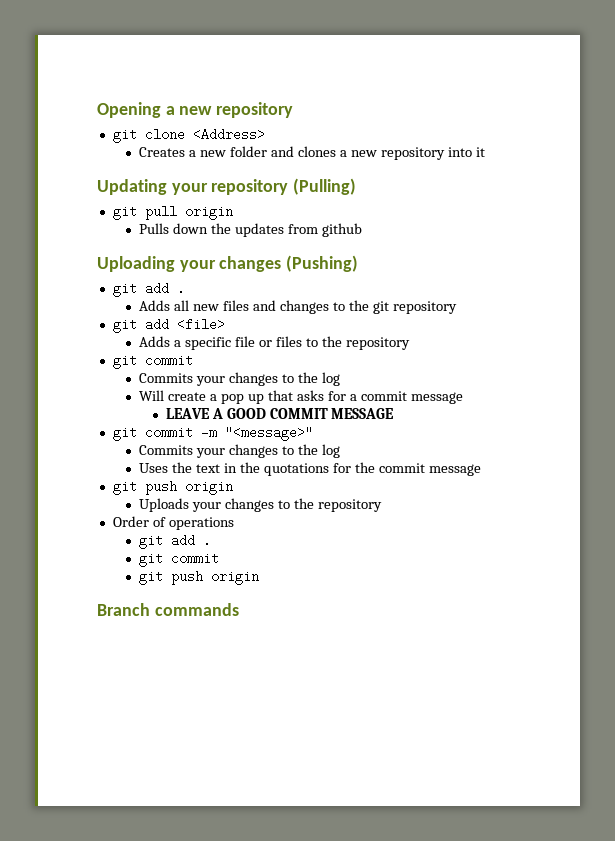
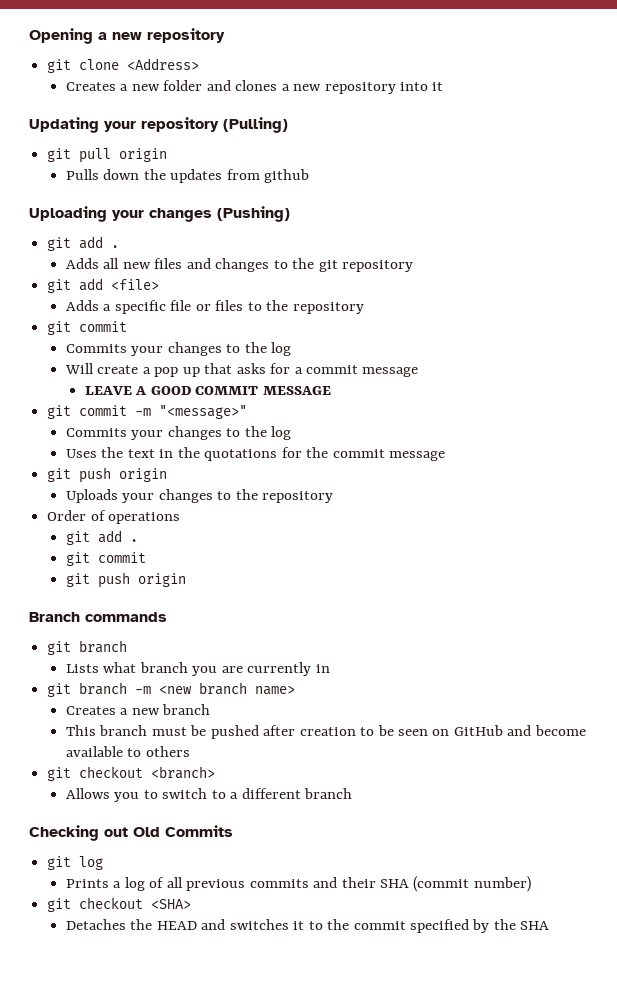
(239, 609) none -> [47,640,128,655] [65,662,330,676] [47,682,296,697] [65,704,211,715] [65,725,586,739] [65,746,190,757] [47,766,216,781] [65,788,353,802] [29,825,233,841] [47,856,104,870] [65,876,531,892] [47,897,192,912] [65,919,550,933] // git branch // Lists what branch you are currently in // git branch -m <new branch name> // Creates a new branch // This branch must be pushed after creation to be seen on GitHub and become available to others // git checkout <branch> // Allows you to switch to a different branch // Checking out Old Commits // git log // Prints a log of all previous commits and their SHA (commit number) // git checkout <SHA> // Detaches the HEAD and switches it to the commit specified by the SHA

